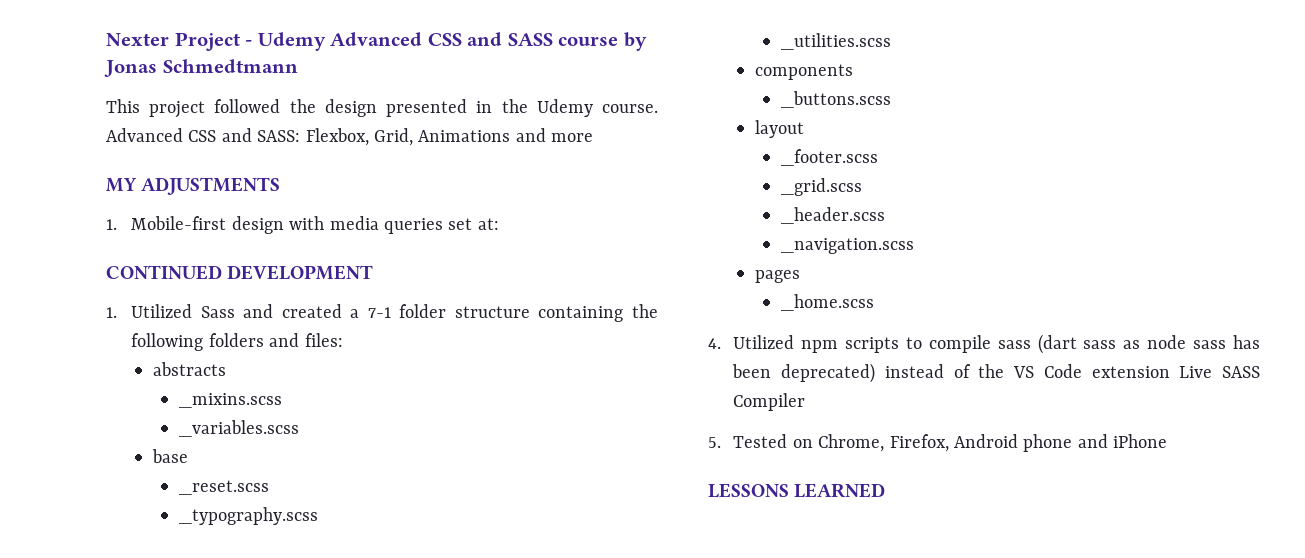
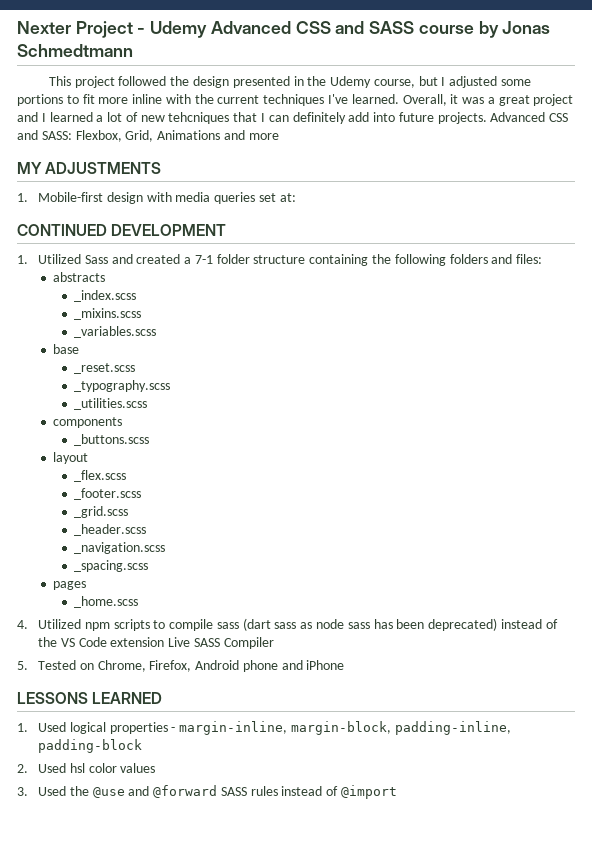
[602,104,658,113] course. -> [373,76,532,88] [17,94,574,106] [17,112,487,124] course, but I adjusted some portions to fit more inline with the current techniques I've learned. Overall, it was a great project and I learned a lot of new tehcniques that I can definitely add into future projects.
(227, 369) none -> [74,290,137,302] // _index.scss
(805, 129) none -> [74,470,127,482] // _flex.scss
(914, 246) none -> [74,560,149,572] // _spacing.scss
(886, 490) none -> [17,721,511,735] [37,739,142,753] [17,763,156,773] [17,785,397,799] // 1. Used logical properties - margin-inline, margin-block, padding-inline, padding-block // 2. Used hsl color values // 3. Used the @use and @forward SASS rules instead of @import

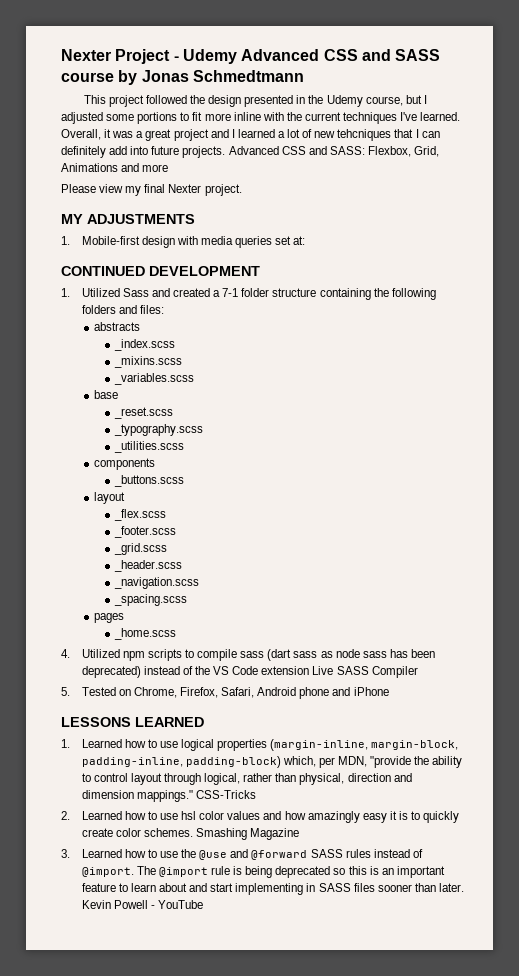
(279, 136) none -> [61,184,242,196] // Please view my final Nexter project.
(192, 666) none -> [221,687,255,698] Safari,
[37,721,511,735] [37,739,142,753] [17,763,156,773] [17,786,66,796] Used logical properties - margin-inline, margin-block, padding-inline, padding-block // 2. Used hsl color values // 3. Used -> [81,739,459,751] [81,756,463,768] [81,773,412,785] [81,790,256,802] [61,811,460,823] [81,828,300,840] [61,849,179,858] Learned how to use logical properties (margin-inline, margin-block, padding-inline, padding-block) which, per MDN, "provide the ability to control layout through logical, rather than physical, direction and dimension mappings." CSS-Tricks // 2. Learned how to use hsl color values and how amazingly easy it is to quickly create color schemes. Smashing Magazine // 3. Learned how to use
[340,785,397,799] @import -> [81,866,445,878] [81,883,465,895] [81,900,204,909] @import. The @import rule is being deprecated so this is an important feature to learn about and start implementing in SASS files sooner than later. Kevin Powell - YouTube

